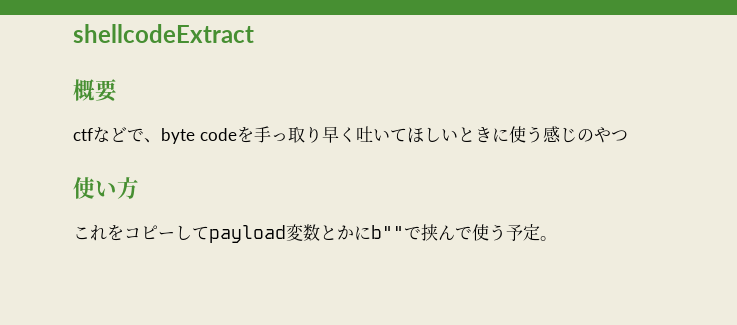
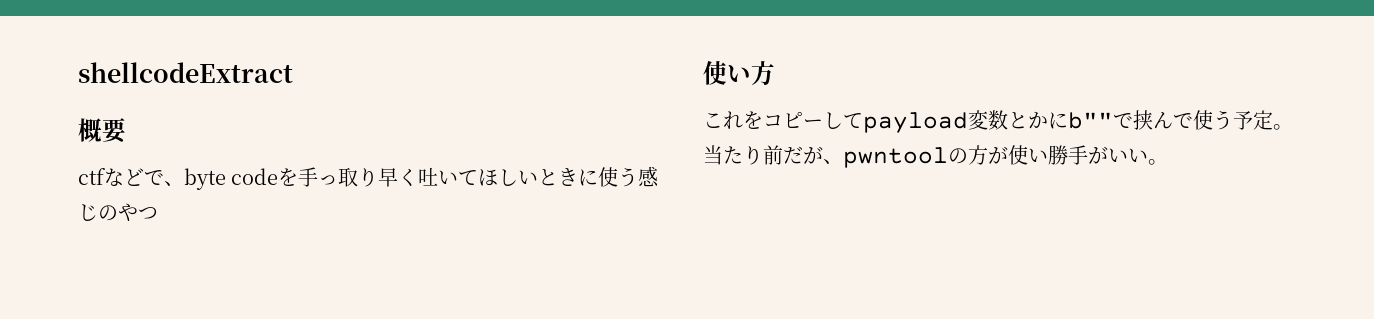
(557, 238) none -> [703,145,1168,168] 当たり前だが、pwntoolの方が使い勝手がいい。

